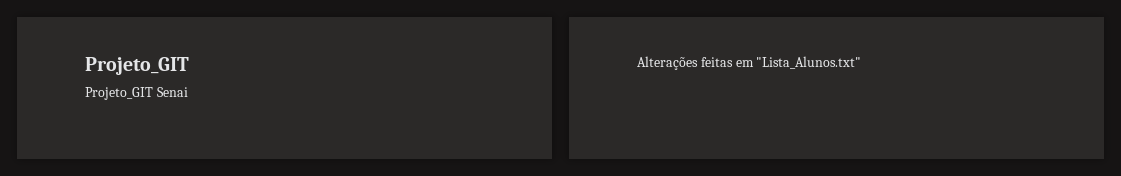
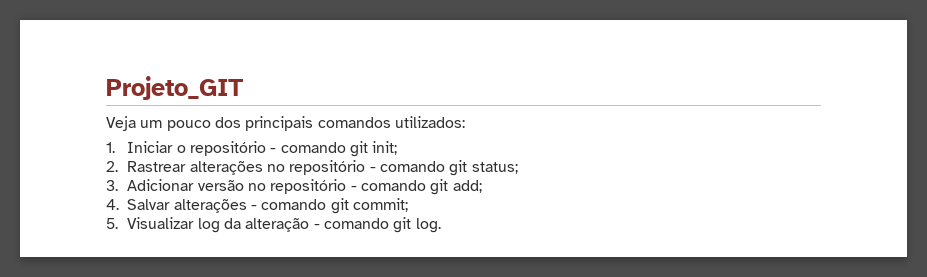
[85,87,188,100] [637,56,862,70] Projeto_GIT Senai // Alterações feitas em "Lista_Alunos.txt" -> [106,116,465,131] [106,141,398,157] [106,160,518,176] [106,179,482,195] [106,198,408,214] [106,217,441,233] Veja um pouco dos principais comandos utilizados: // 1. Iniciar o repositório - comando git init; // 2. Rastrear alterações no repositório - comando git status; // 3. Adicionar versão no repositório - comando git add; // 4. Salvar alterações - comando git commit; // 5. Visualizar log da alteração - comando git log.

